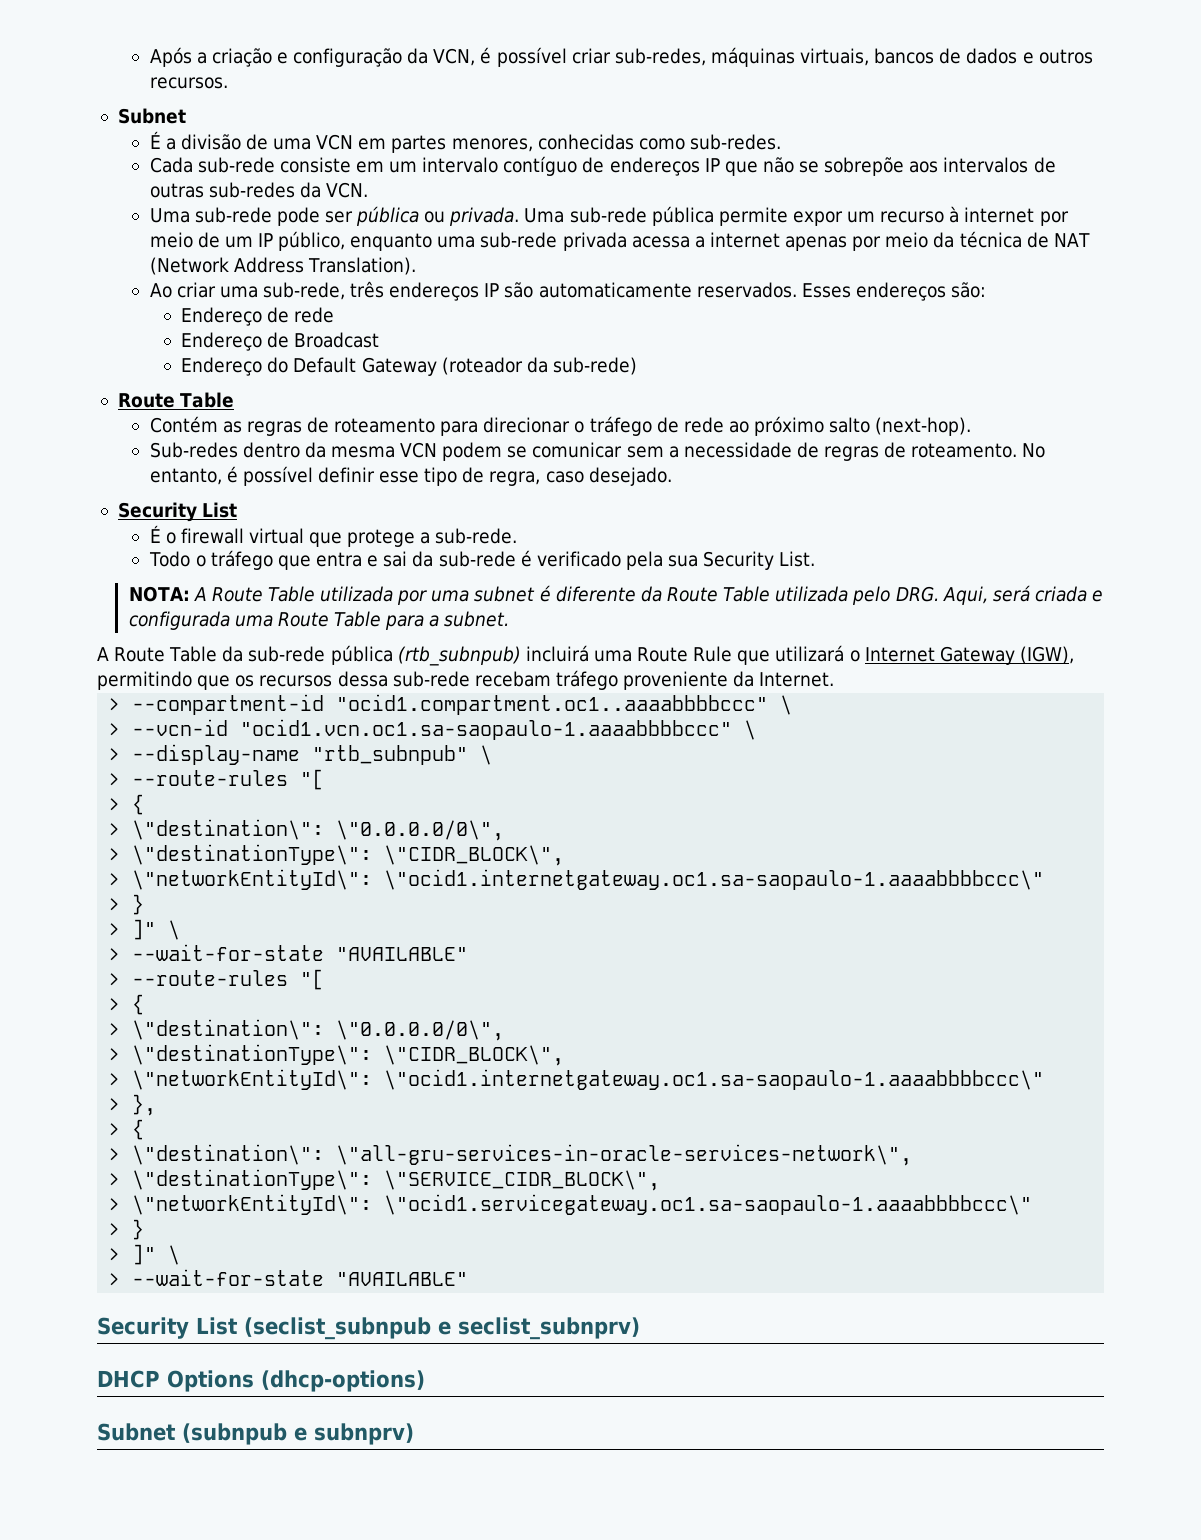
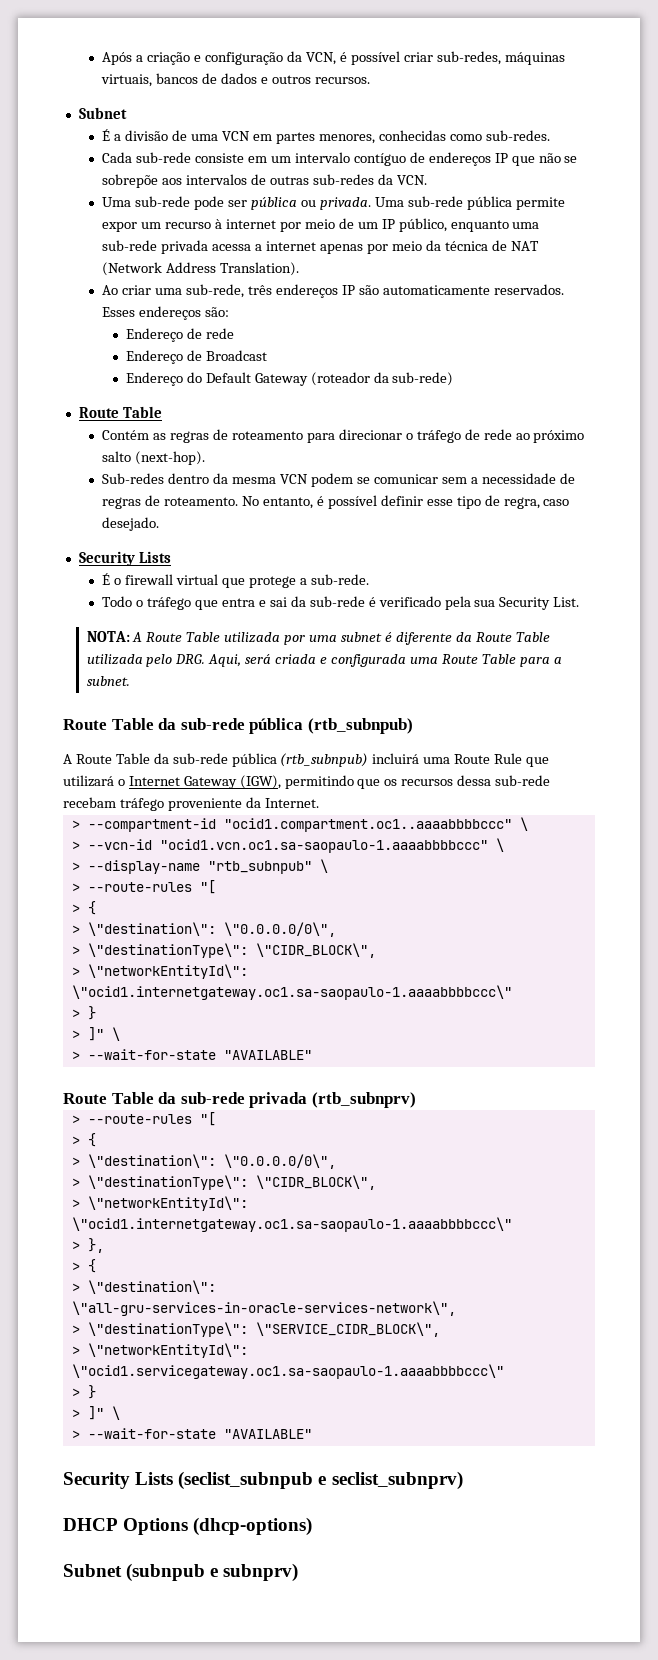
[202,502,238,518] List -> [138,551,171,563] Lists
(510, 619) none -> [63,718,413,734] // Route Table da sub-rede pública (rtb_subnpub)
(469, 954) none -> [63,1092,416,1108] // Route Table da sub-rede privada (rtb_subnprv)
[196,1317,238,1335] List -> [135,1472,174,1485] Lists

